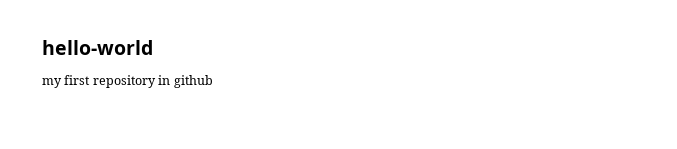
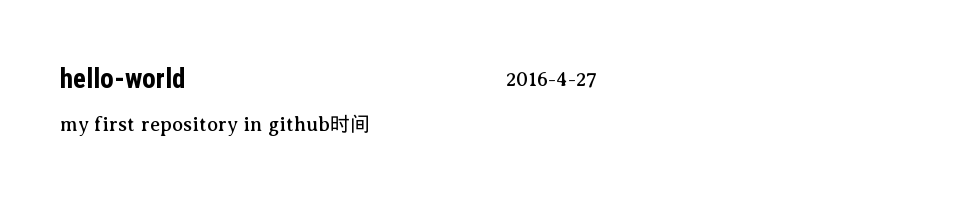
(213, 81) none -> [329,114,370,133] [506,72,597,88] 时间2016-4-27

